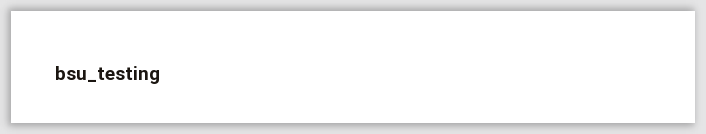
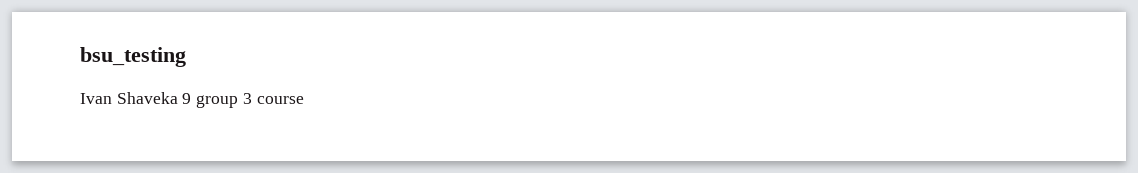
(160, 75) none -> [80,92,304,108] // Ivan Shaveka 9 group 3 course

